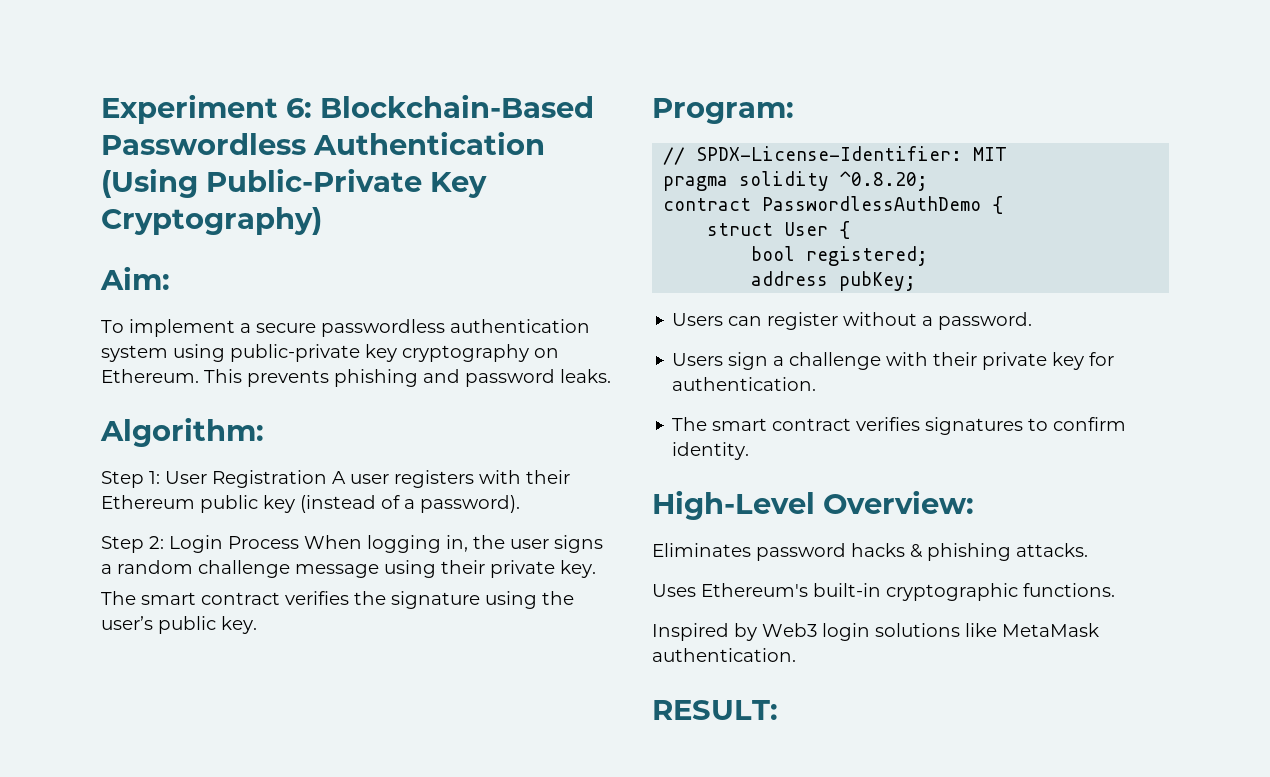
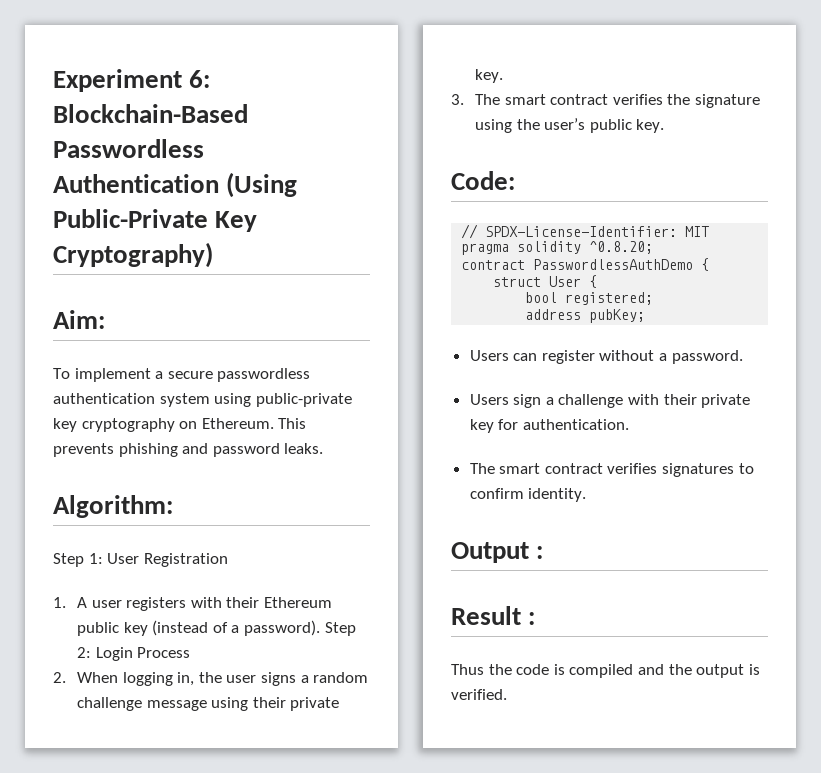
(327, 479) none -> [53,597,66,608] // 1.
(520, 504) // -> (321, 628) none
(299, 542) none -> [53,672,66,683] // 2.
(596, 569) none -> [451,94,464,105] 3.
[652,98,794,124] Program: -> [451,171,515,190] Code:
[652,490,974,520] [652,543,1088,561] [652,583,1115,601] [652,623,1099,641] [652,648,796,662] [652,700,778,720] High-Level Overview: // Eliminates password hacks & phishing attacks. // Uses Ethereum's built-in cryptographic functions. // Inspired by Web3 login solutions like MetaMask authentication. // RESULT: -> [451,542,544,563] [451,606,536,625] [451,664,760,678] [451,689,507,700] Output : // Result : // Thus the code is compiled and the output is verified.

